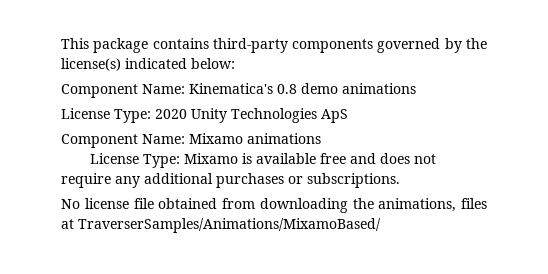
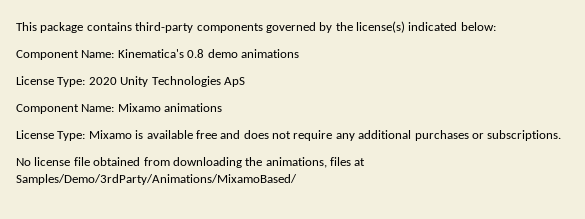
[78,218,381,233] TraverserSamples/Animations/MixamoBased/ -> [16,174,297,185] Samples/Demo/3rdParty/Animations/MixamoBased/

